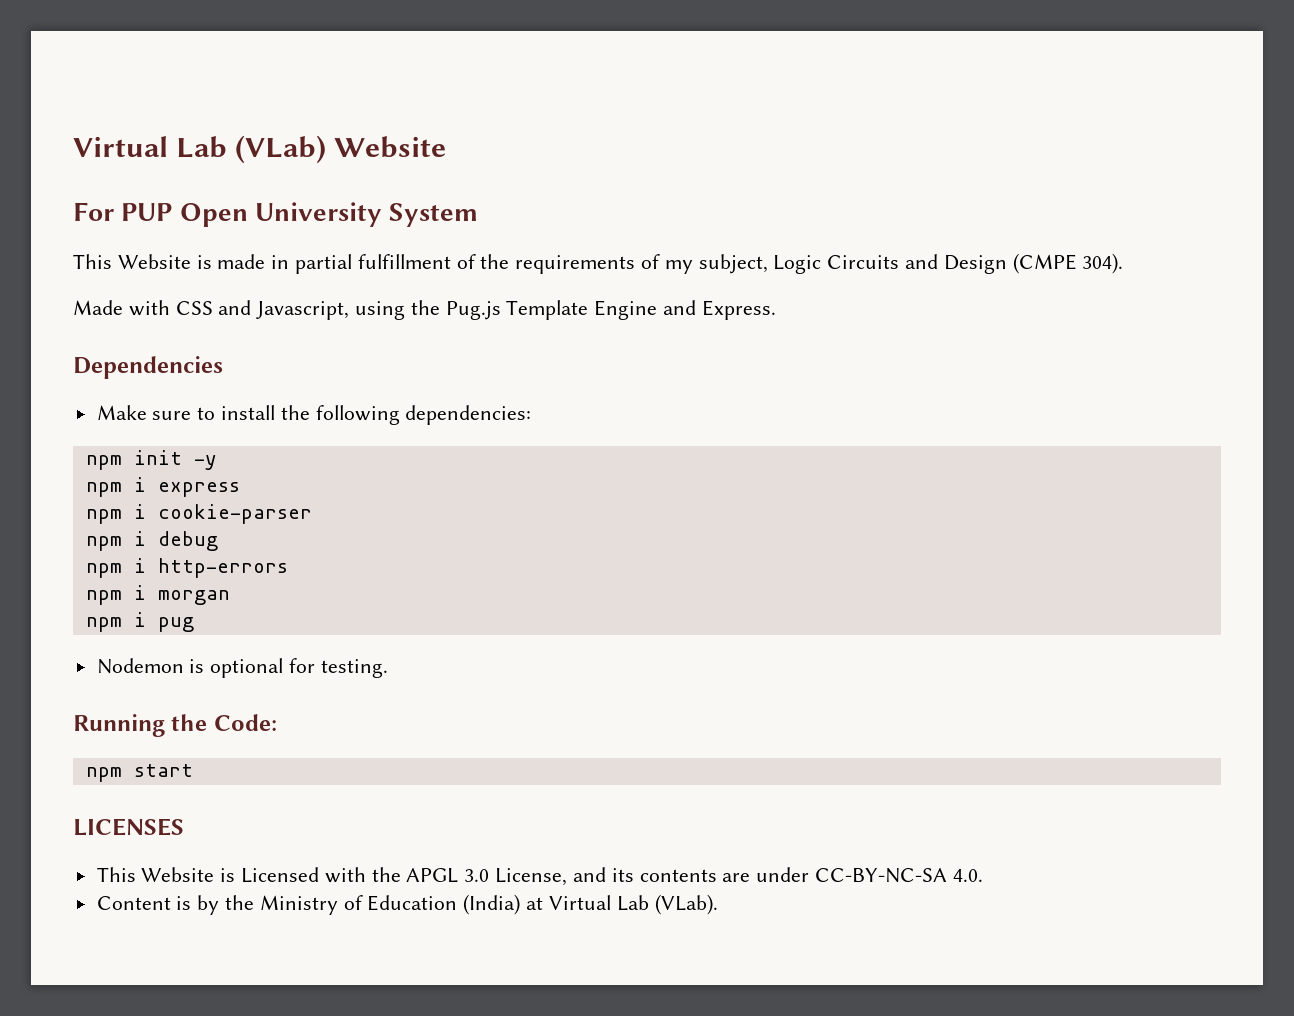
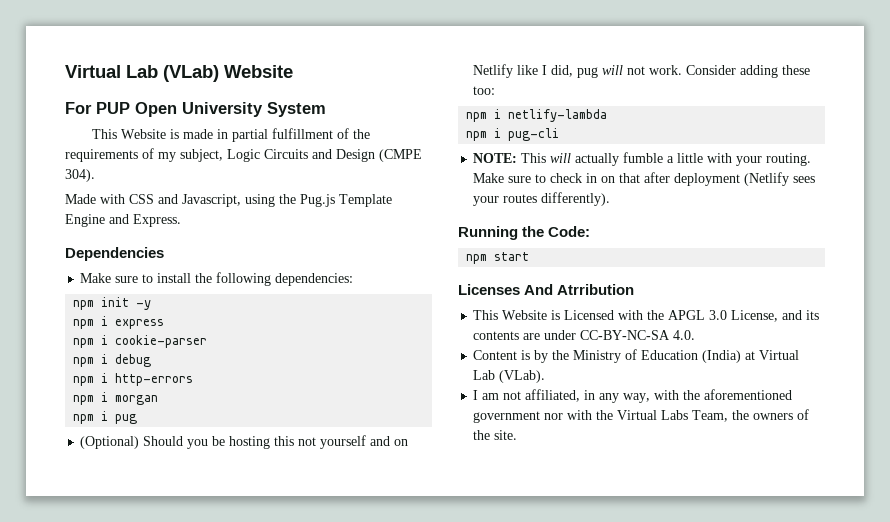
[96,658,388,678] Nodemon is optional for testing. -> [80,435,409,449] [473,64,811,78] [473,86,496,95] [466,109,608,122] [466,128,560,141] [473,152,812,166] [473,172,816,186] [473,192,611,206] (Optional) Should you be hosting this not yourself and on Netlify like I did, pug will not work. Consider adding these too: // npm i netlify-lambda // npm i pug-cli // NOTE: This will actually fumble a little with your routing. Make sure to check in on that after deployment (Netlify sees your routes differently).
[73,818,184,836] LICENSES -> [458,284,635,295] Licenses And Atrribution
(718, 904) none -> [473,389,793,403] [473,409,810,423] [473,430,518,440] // I am not affiliated, in any way, with the aforementioned government nor with the Virtual Labs Team, the owners of the site.

